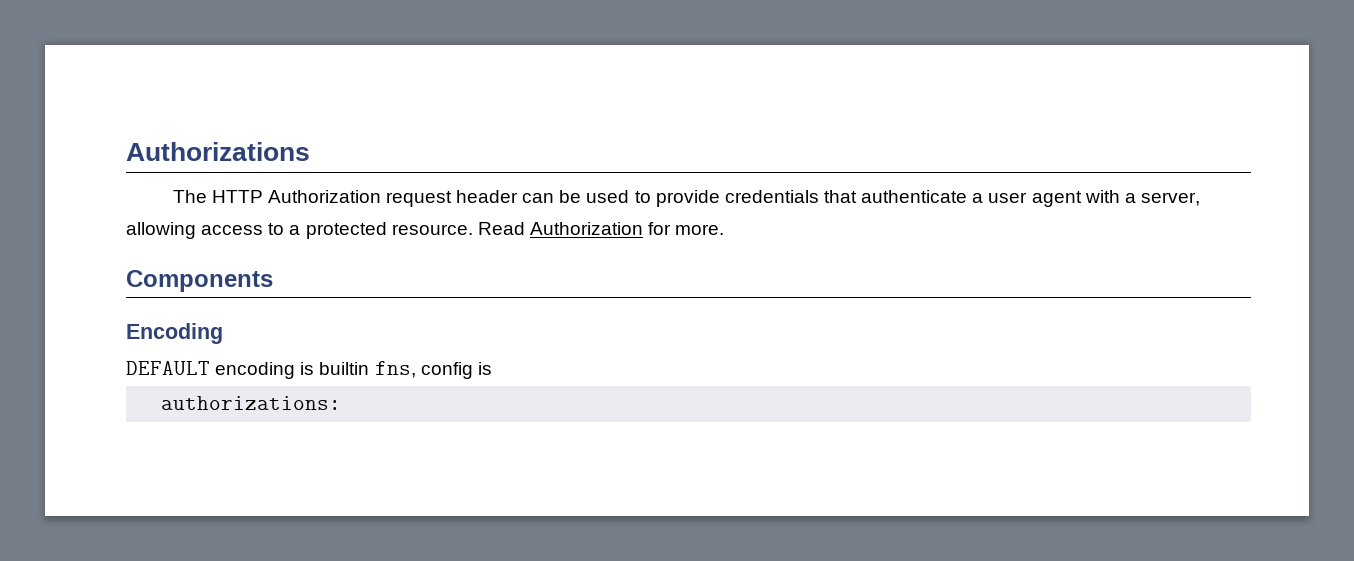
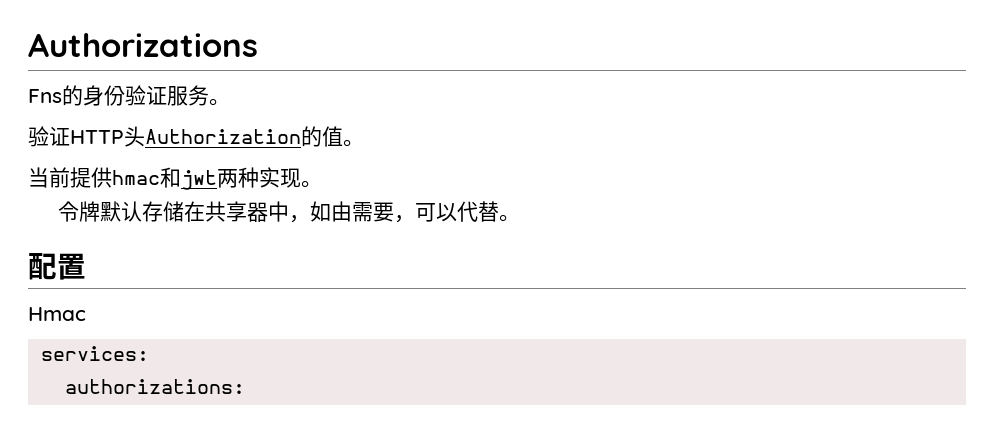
[172,190,1200,207] [126,222,725,239] [126,270,273,292] [126,323,223,344] [126,361,492,379] The HTTP Authorization request header can be used to provide credentials that authenticate a user agent with a server, allowing access to a protected resource. Read Authorization for more. // Components // Encoding // DEFAULT encoding is builtin fns, config is -> [28,85,230,106] [28,126,364,147] [28,167,322,190] [58,201,521,223] [28,253,86,280] [28,307,86,321] [40,346,149,361] Fns的身份验证服务。 // 验证HTTP头Authorization的值。 // 当前提供hmac和jwt两种实现。 // 令牌默认存储在共享器中，如由需要，可以代替。 // 配置 // Hmac // services:

